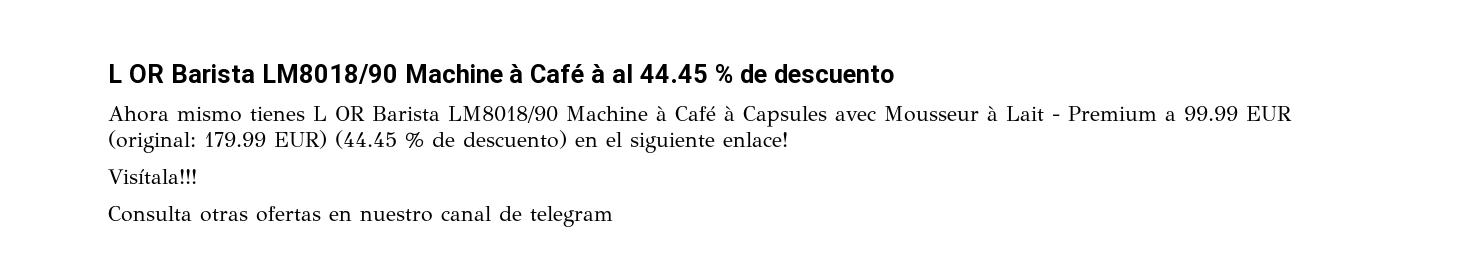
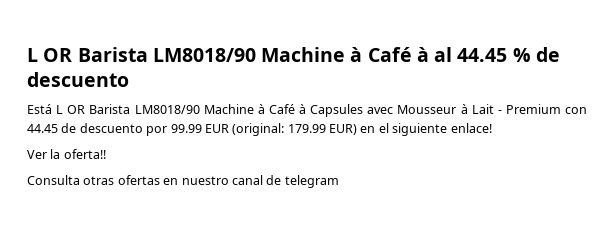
[108,106,305,122] Ahora mismo tienes -> [27,104,52,114] Está
[1165,111,1176,121] a -> [565,107,587,114] [27,123,168,136] con 44.45 de descuento por
[335,130,567,149] (44.45 % de descuento) -> (357, 129) none
[108,169,197,184] Visítala!!! -> [27,149,106,159] Ver la oferta!!

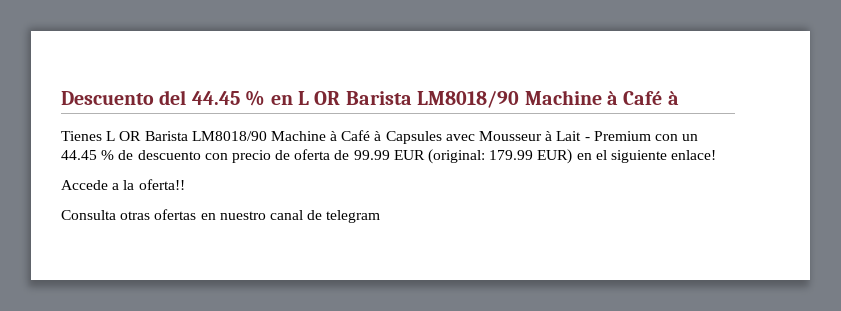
[27,47,560,62] [27,72,129,87] [27,104,52,114] L OR Barista LM8018/90 Machine à Café à al 44.45 % de descuento // Está -> [61,90,679,108] [61,131,102,141] Descuento del 44.45 % en L OR Barista LM8018/90 Machine à Café à // Tienes
[27,123,168,136] 44.45 de descuento por -> [682,134,699,141] [61,149,350,163] un 44.45 % de descuento con precio de oferta de
[27,150,47,159] Ver -> [61,180,120,190] Accede a

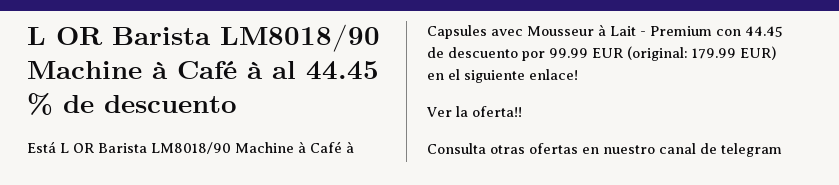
[61,90,679,108] [61,131,102,141] Descuento del 44.45 % en L OR Barista LM8018/90 Machine à Café à // Tienes -> [27,24,380,52] [27,61,379,80] [27,93,237,115] [27,141,56,153] L OR Barista LM8018/90 Machine à Café à al 44.45 % de descuento // Está
[682,134,699,141] [61,149,350,163] un 44.45 % de descuento con precio de oferta de -> [745,26,783,37] [427,47,545,61] 44.45 de descuento por
[61,180,120,190] Accede a -> [426,107,452,117] Ver

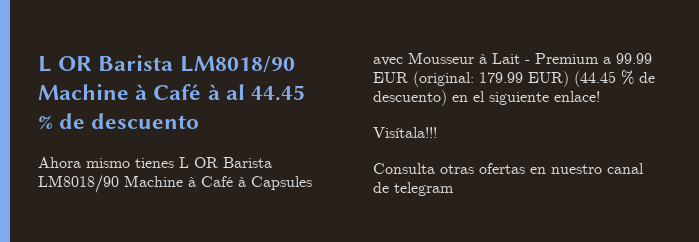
[27,141,56,153] Está -> [38,157,174,168] Ahora mismo tienes
[716,26,783,37] [427,47,545,61] con 44.45 de descuento por -> [603,57,611,64] a
(776, 53) none -> [574,70,655,87] [373,90,447,106] (44.45 % de descuento)
[426,106,522,117] Ver la oferta!! -> [373,127,437,138] Visítala!!!

